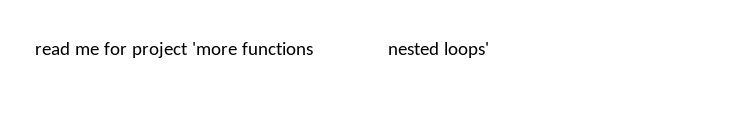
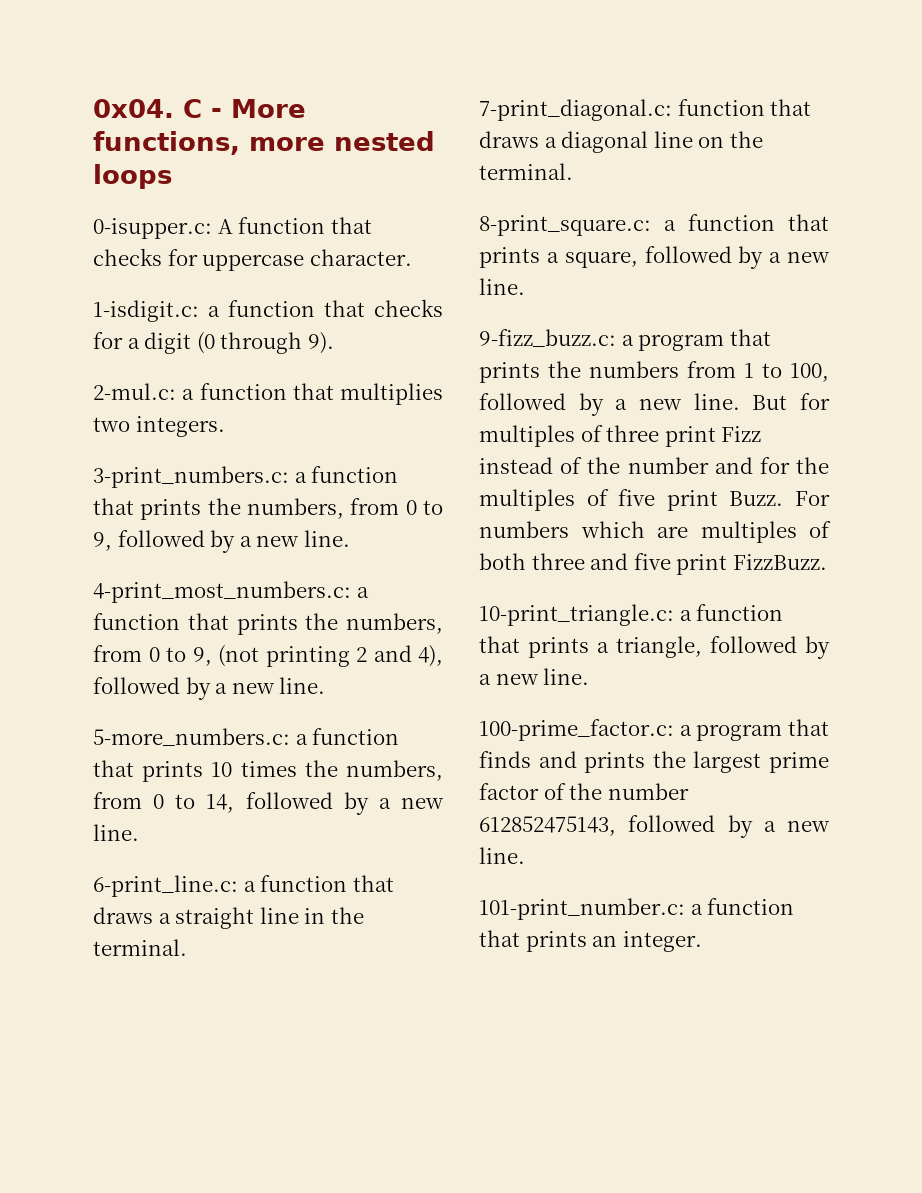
[35,42,489,58] read me for project 'more functions nested loops' -> [93,99,306,118] [93,131,435,155] [93,164,172,189] [93,217,372,239] [93,248,412,271] [93,299,443,322] [93,332,334,354] [93,383,443,405] [93,416,225,437] [93,466,399,488] [93,498,443,520] [93,530,350,553] [93,581,369,603] [93,613,443,635] [93,645,443,667] [93,677,326,700] [93,728,400,746] [93,760,443,782] [93,792,444,815] [93,824,139,841] [93,875,394,897] [93,907,364,929] [93,939,187,956] [479,99,812,121] [479,131,763,153] [479,163,573,180] [479,214,829,236] [479,246,830,269] [479,278,525,295] [479,329,771,351] [479,361,829,383] [479,393,830,416] [479,425,762,447] [479,457,829,474] [479,489,830,511] [479,521,831,543] [479,553,827,575] [479,604,784,626] [479,636,830,659] [479,668,590,685] [479,719,829,741] [479,751,830,773] [479,783,689,800] [479,815,830,838] [479,847,525,864] [479,898,795,920] [479,930,702,952] 0x04. C - More functions, more nested loops // 0-isupper.c: A function that checks for uppercase character. // 1-isdigit.c: a function that checks for a digit (0 through 9). // 2-mul.c: a function that multiplies two integers. // 3-print_numbers.c: a function that prints the numbers, from 0 to 9, followed by a new line. // 4-print_most_numbers.c: a function that prints the numbers, from 0 to 9, (not printing 2 and 4), followed by a new line. // 5-more_numbers.c: a function that prints 10 times the numbers, from 0 to 14, followed by a new line. // 6-print_line.c: a function that draws a straight line in the terminal. // 7-print_diagonal.c: function that draws a diagonal line on the terminal. // 8-print_square.c: a function that prints a square, followed by a new line. // 9-fizz_buzz.c: a program that prints the numbers from 1 to 100, followed by a new line. But for multiples of three print Fizz instead of the number and for the multiples of five print Buzz. For numbers which are multiples of both three and five print FizzBuzz. // 10-print_triangle.c: a function that prints a triangle, followed by a new line. // 100-prime_factor.c: a program that finds and prints the largest prime factor of the number 612852475143, followed by a new line. // 101-print_number.c: a function that prints an integer.

